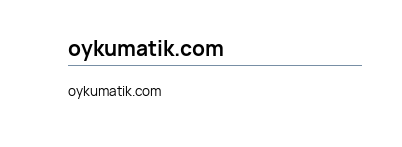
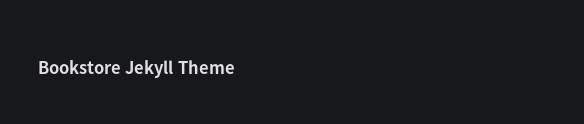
[68,40,224,61] [68,86,161,99] oykumatik.com // oykumatik.com -> [38,60,235,78] Bookstore Jekyll Theme

